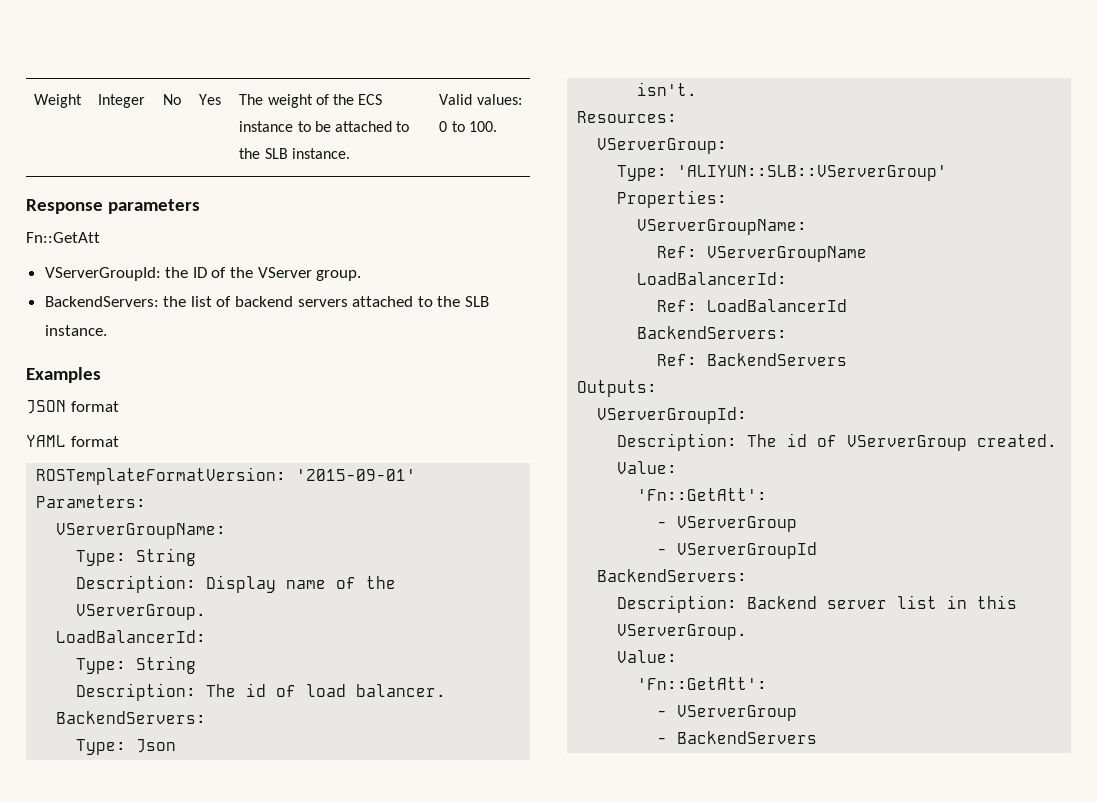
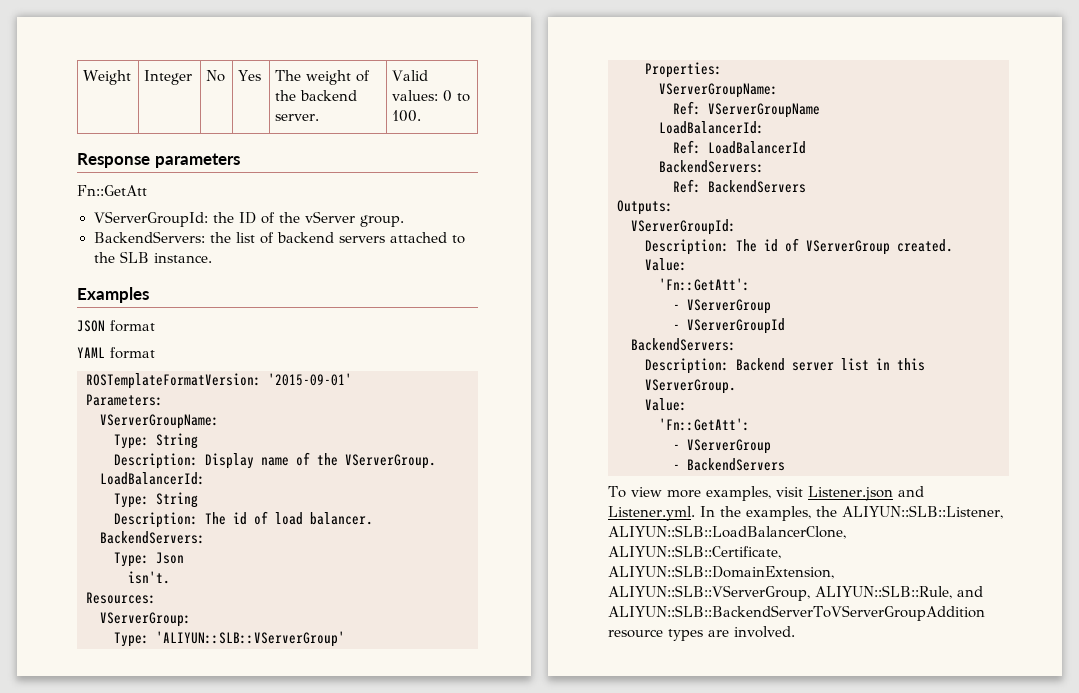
[358,94,383,105] [239,121,410,132] [239,148,350,159] ECS instance to be attached to the SLB instance. -> [300,90,358,101] [275,114,320,121] backend server.
[257,267,312,278] VServer -> [304,211,355,223] vServer
(818, 737) none -> [608,486,924,501] [608,505,1003,521] [608,525,846,539] [608,545,781,559] [608,565,834,579] [608,585,983,601] [608,605,985,621] [608,626,795,641] // To view more examples, visit Listener.json and Listener.yml. In the examples, the ALIYUN::SLB::Listener, ALIYUN::SLB::LoadBalancerClone, ALIYUN::SLB::Certificate, ALIYUN::SLB::DomainExtension, ALIYUN::SLB::VServerGroup, ALIYUN::SLB::Rule, and ALIYUN::SLB::BackendServerToVServerGroupAddition resource types are involved.

